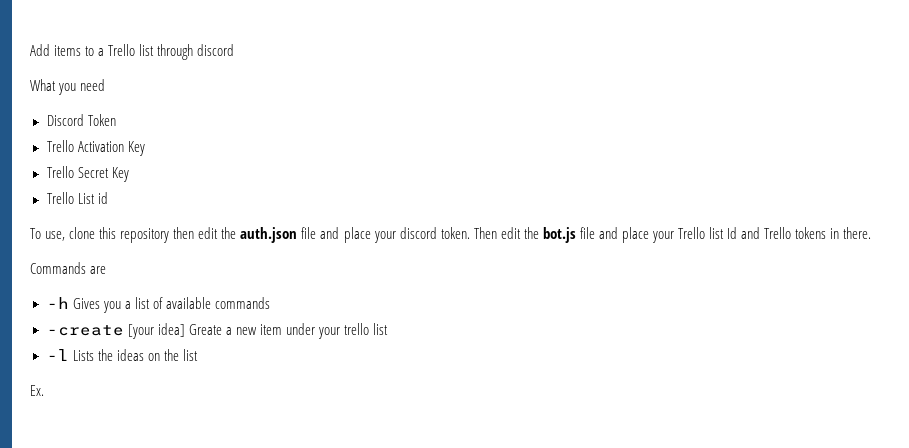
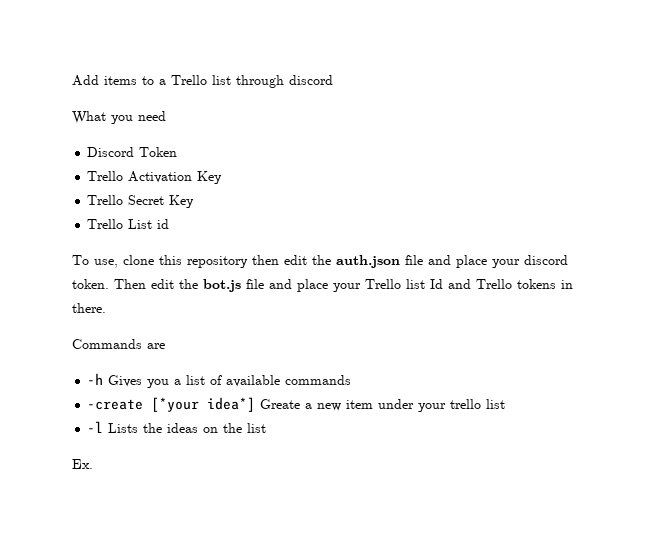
[127,323,185,339] [your idea] -> [151,397,256,412] [*your idea*]

